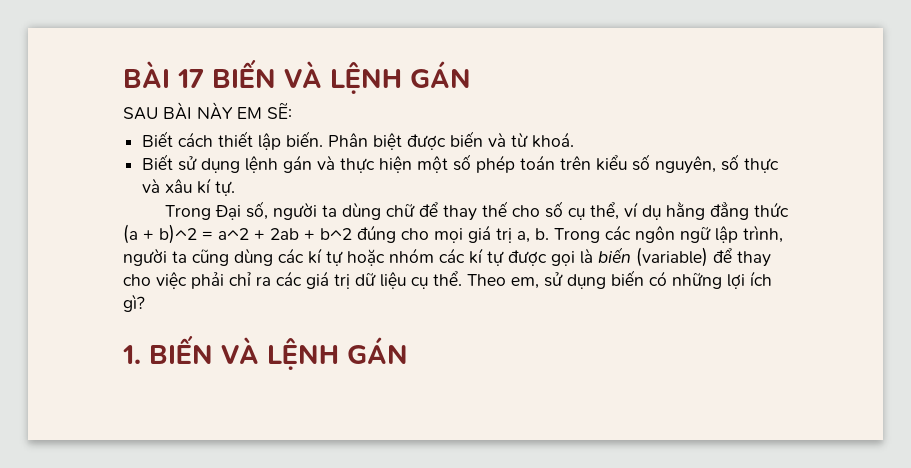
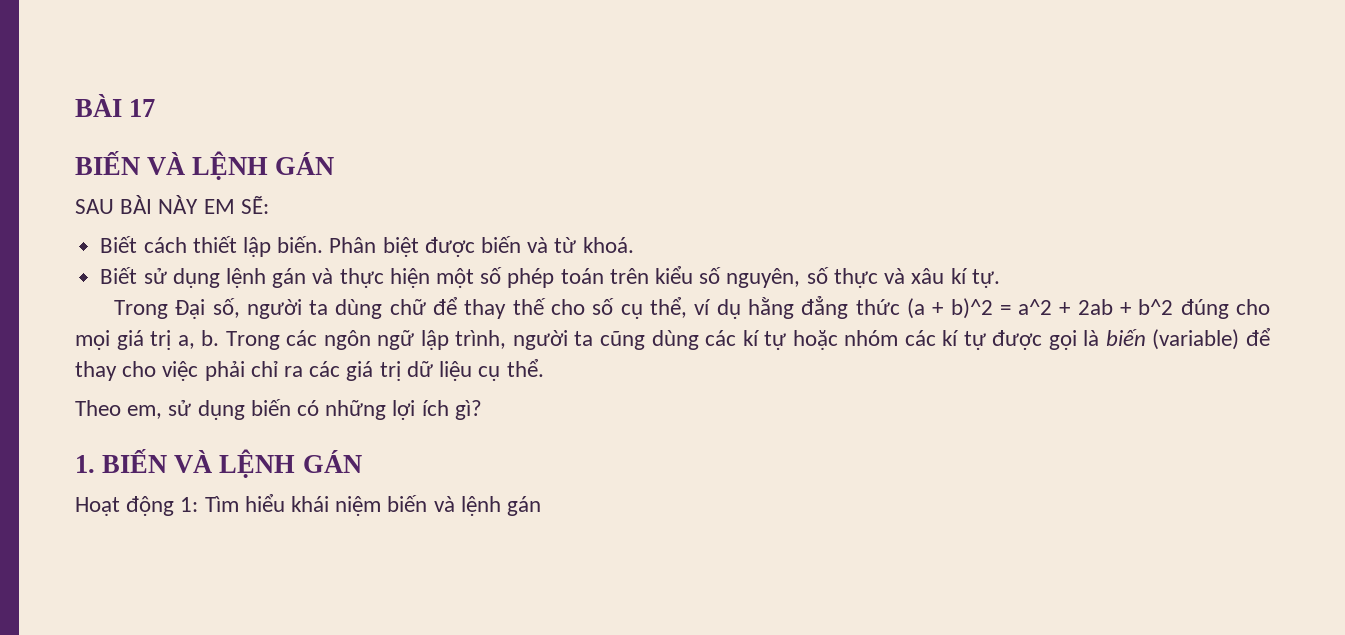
(204, 78) none -> (156, 108) //
(462, 278) none -> (544, 368) //
(408, 350) none -> [75,494,542,516] // Hoạt động 1: Tìm hiểu khái niệm biến và lệnh gán

